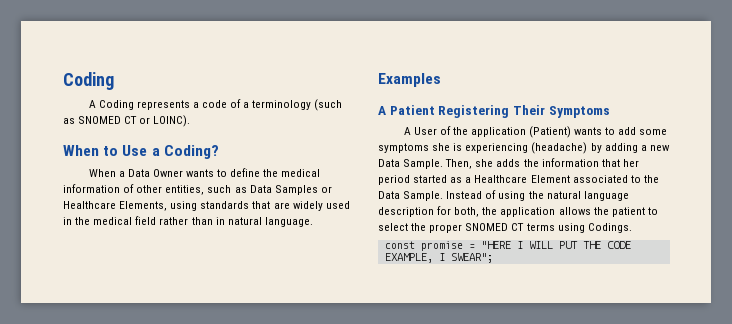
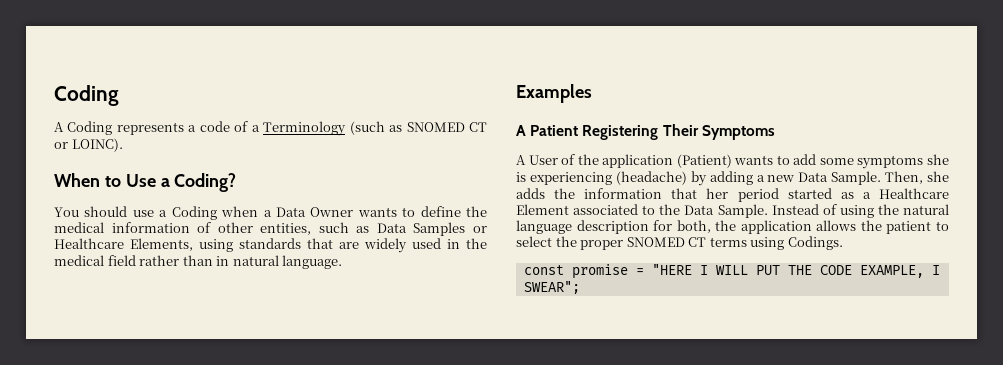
[252,100,312,110] terminology -> [263,121,347,136] Terminology
[88,169,116,177] When -> [54,206,259,220] You should use a Coding when

